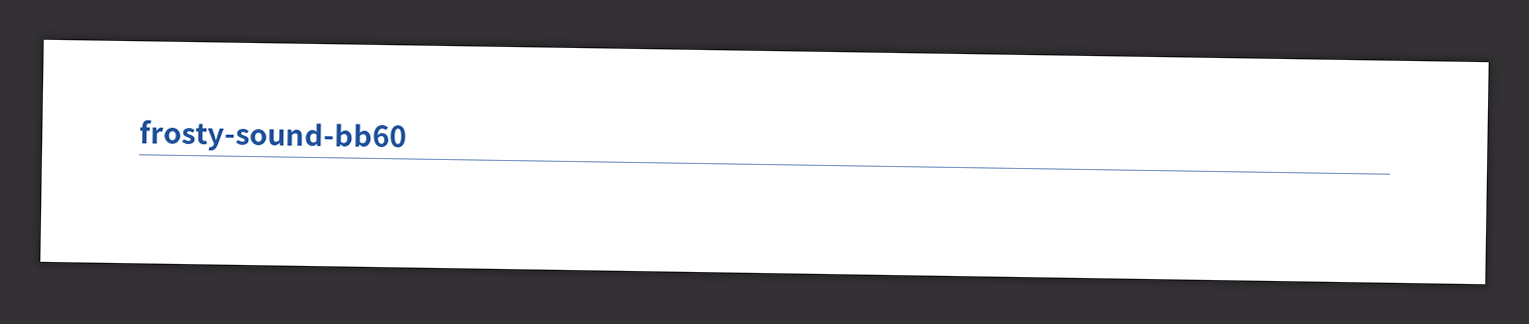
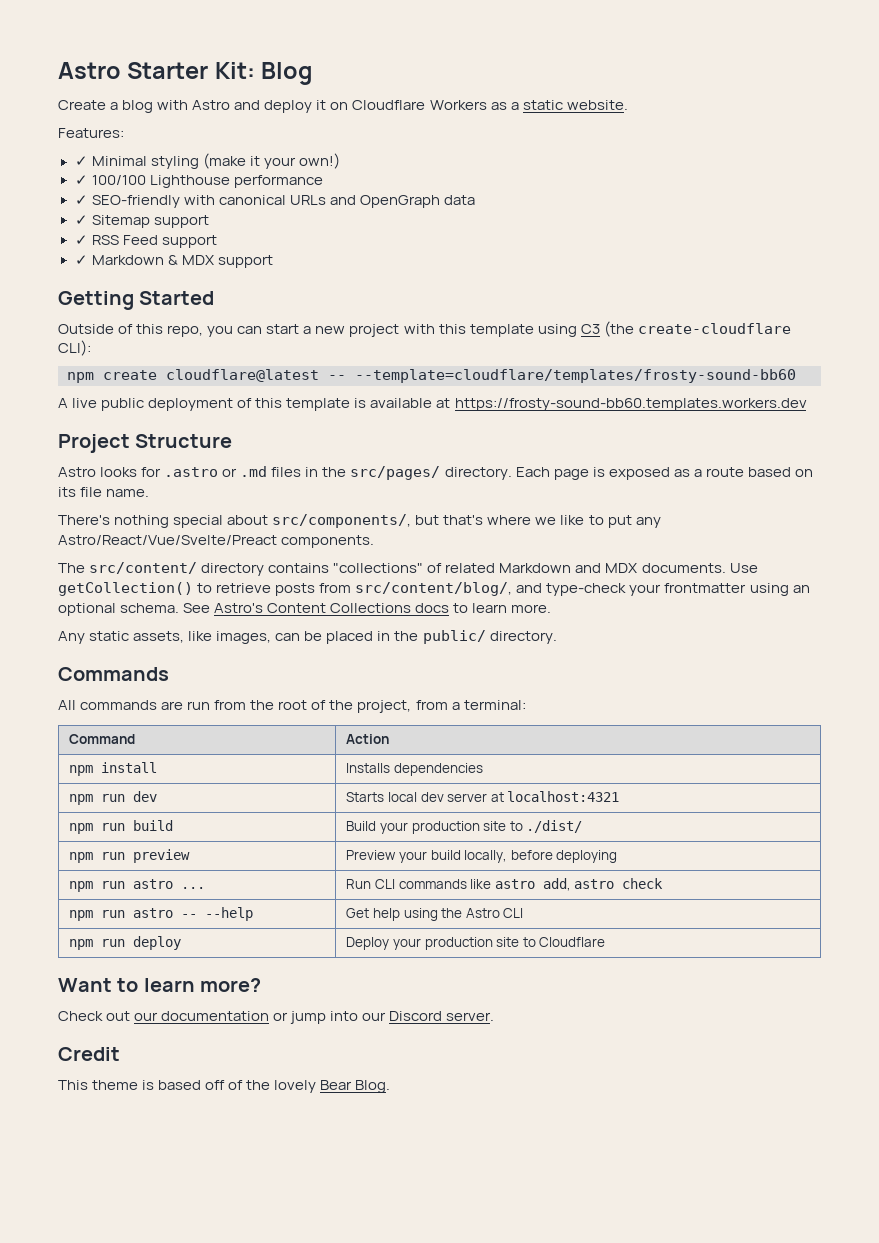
[139,119,407,154] frosty-sound-bb60 -> [58,62,313,85] [58,100,628,113] [58,128,124,138] [74,153,340,169] [74,175,323,188] [74,195,475,208] [74,215,209,228] [74,235,217,248] [74,255,273,268] [58,291,215,310] [58,321,791,337] [58,340,91,356] [67,369,796,383] [58,398,807,411] [58,434,233,453] [58,466,813,480] [58,487,150,497] [58,514,661,528] [58,535,375,548] [58,562,758,576] [58,582,810,596] [58,603,552,616] [58,630,557,644] [58,667,169,681] [58,700,526,713] [69,734,136,744] [346,734,390,744] [69,762,158,776] [346,763,483,776] [69,791,158,805] [346,791,620,802] [69,820,174,834] [346,820,583,834] [69,849,191,863] [346,850,618,863] [69,879,206,892] [346,878,664,891] [69,907,254,921] [346,908,524,921] [69,936,182,950] [346,937,606,950] [58,978,262,992] [58,1011,495,1024] [58,1047,120,1061] [58,1080,391,1093] Astro Starter Kit: Blog // Create a blog with Astro and deploy it on Cloudflare Workers as a static website. // Features: // ✓ Minimal styling (make it your own!) // ✓ 100/100 Lighthouse performance // ✓ SEO-friendly with canonical URLs and OpenGraph data // ✓ Sitemap support // ✓ RSS Feed support // ✓ Markdown & MDX support // Getting Started // Outside of this repo, you can start a new project with this template using C3 (the create-cloudflare CLI): // npm create cloudflare@latest -- --template=cloudflare/templates/frosty-sound-bb60 // A live public deployment of this template is available at https://frosty-sound-bb60.templates.workers.dev // Project Structure // Astro looks for .astro or .md files in the src/pages/ directory. Each page is exposed as a route based on its file name. // There's nothing special about src/components/, but that's where we like to put any Astro/React/Vue/Svelte/Preact components. // The src/content/ directory contains "collections" of related Markdown and MDX documents. Use getCollection() to retrieve posts from src/content/blog/, and type-check your frontmatter using an optional schema. See Astro's Content Collections docs to learn more. // Any static assets, like images, can be placed in the public/ directory. // Commands // All commands are run from the root of the project, from a terminal: // Command | Action // npm install | Installs dependencies // npm run dev | Starts local dev server at localhost:4321 // npm run build | Build your production site to ./dist/ // npm run preview | Preview your build locally, before deploying // npm run astro ... | Run CLI commands like astro add, astro check // npm run astro -- --help | Get help using the Astro CLI // npm run deploy | Deploy your production site to Cloudflare // Want to learn more? // Check out our documentation or jump into our Discord server. // Credit // This theme is based off of the lovely Bear Blog.

